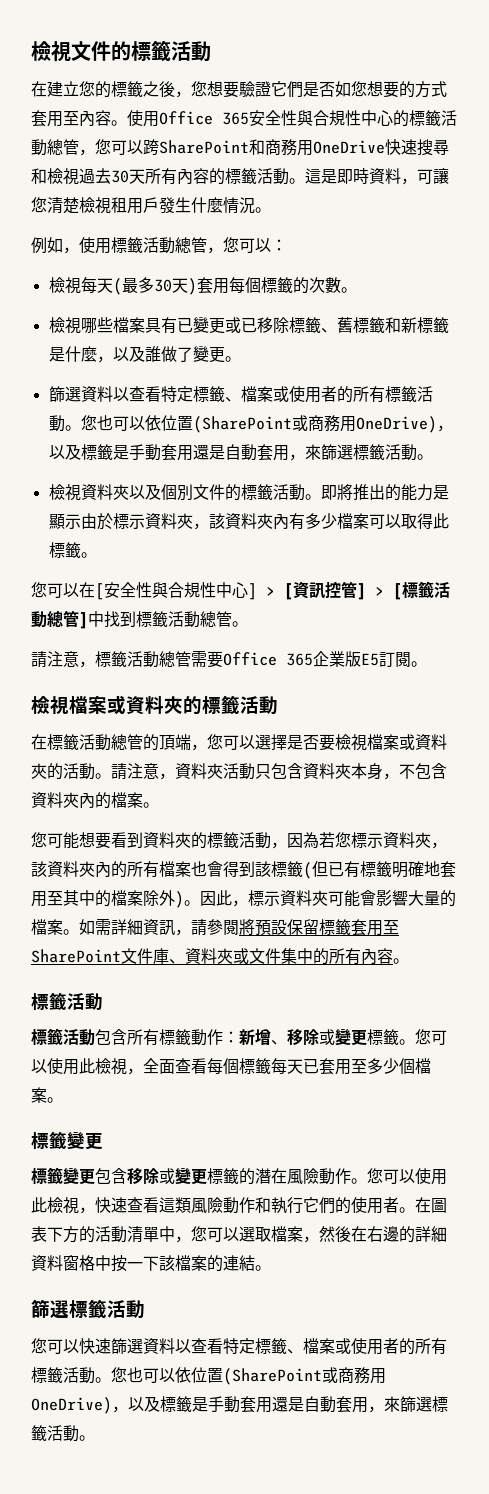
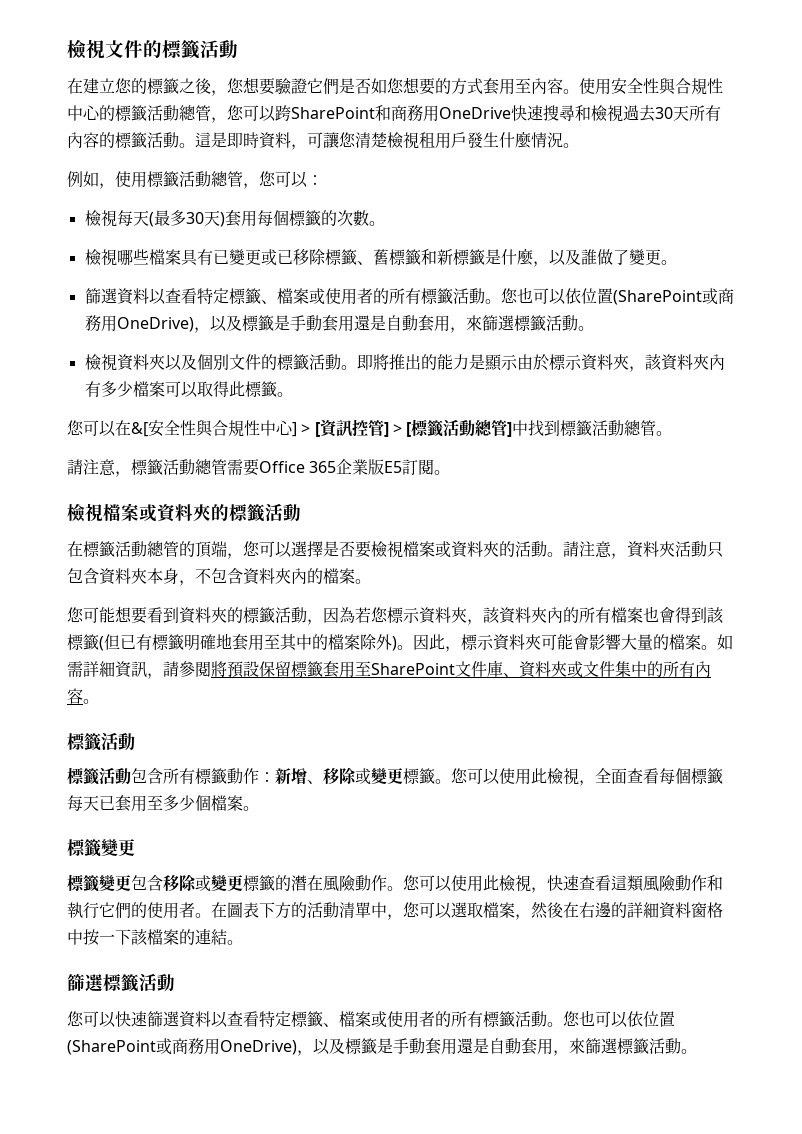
[159,111,249,125] Office 365 -> (611, 86) none
[95,583,104,600] [ -> [131,422,148,437] &[

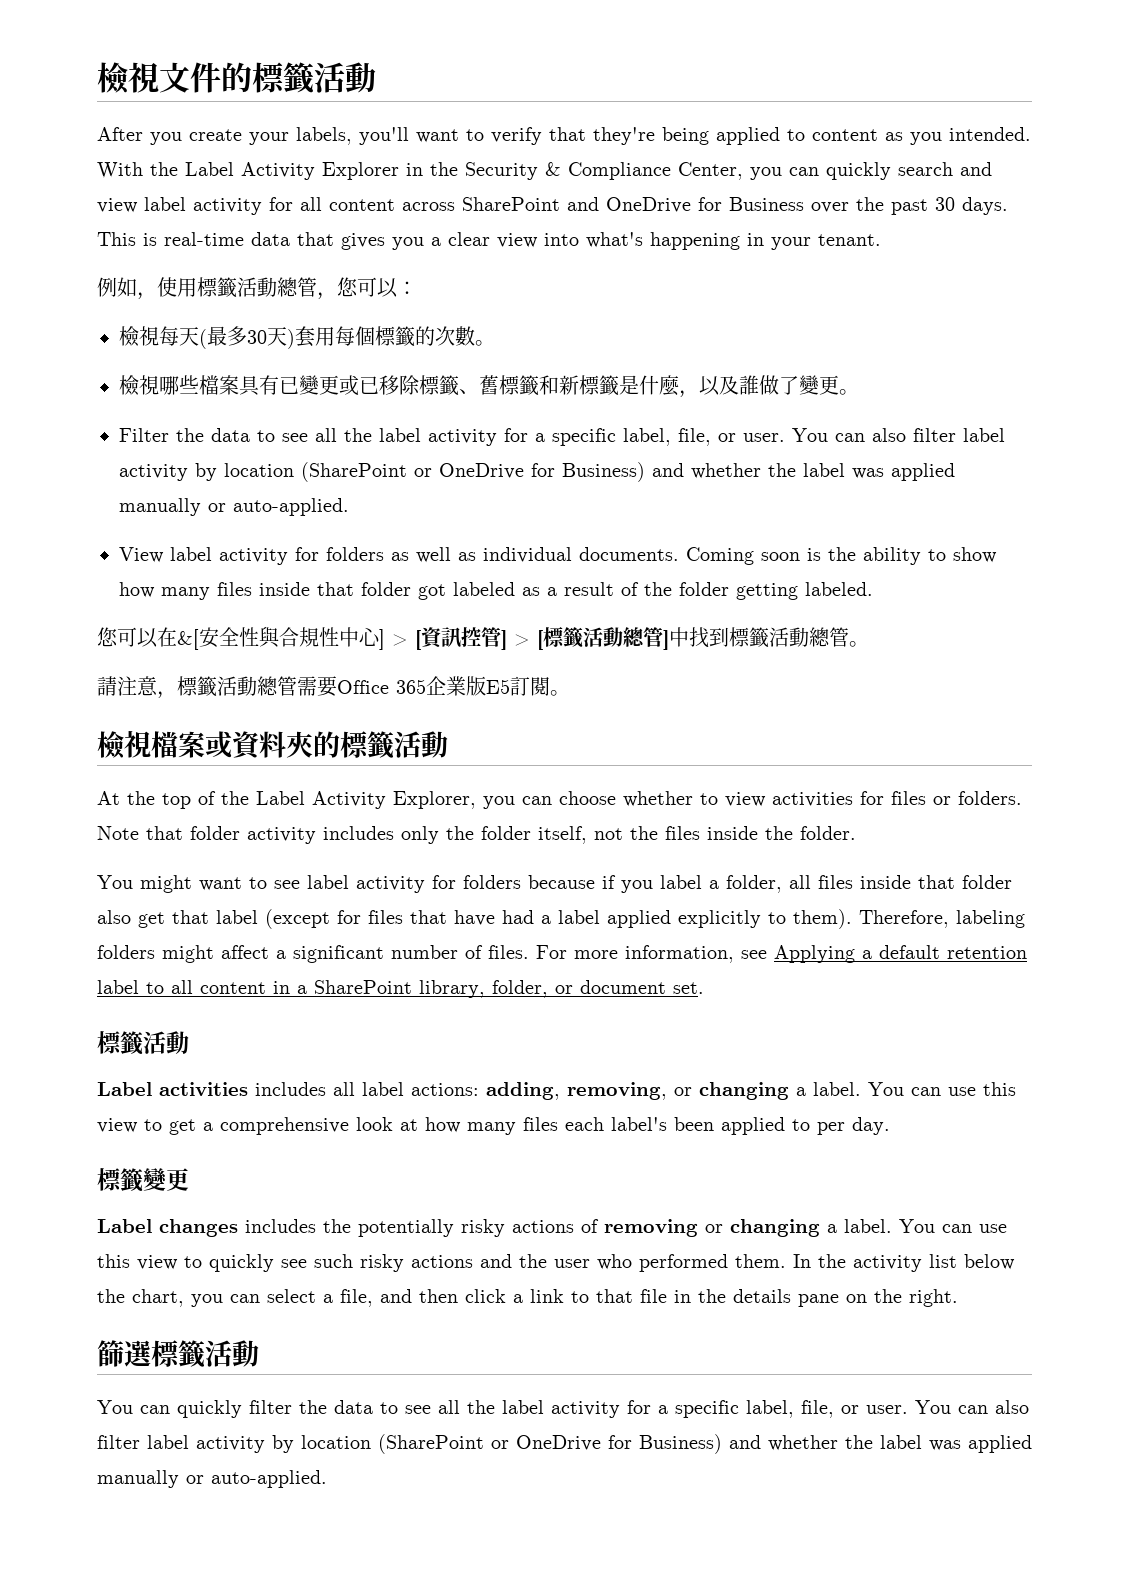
[67,77,723,96] [67,105,721,123] [67,131,579,150] 在建立您的標籤之後，您想要驗證它們是否如您想要的方式套用至內容。使用安全性與合規性中心的標籤活動總管，您可以跨SharePoint和商務用OneDrive快速搜尋和檢視過去30天所有內容的標籤活動。這是即時資料，可讓您清楚檢視租用戶發生什麼情況。 -> [97,127,1031,145] [97,162,992,180] [97,197,1008,215] [97,232,881,250] After you create your labels, you'll want to verify that they're being applied to content as you intended. With the Label Activity Explorer in the Security & Compliance Center, you can quickly search and view label activity for all content across SharePoint and OneDrive for Business over the past 30 days. This is real-time data that gives you a clear view into what's happening in your tenant.
[84,287,734,305] [84,315,594,333] [84,354,725,372] [84,381,293,398] 篩選資料以查看特定標籤、檔案或使用者的所有標籤活動。您也可以依位置(SharePoint或商務用OneDrive)，以及標籤是手動套用還是自動套用，來篩選標籤活動。 // 檢視資料夾以及個別文件的標籤活動。即將推出的能力是顯示由於標示資料夾，該資料夾內有多少檔案可以取得此標籤。 -> [119,428,1005,446] [119,462,955,482] [119,498,349,516] [119,547,997,565] [119,582,873,600] Filter the data to see all the label activity for a specific label, file, or user. You can also filter label activity by location (SharePoint or OneDrive for Business) and whether the label was applied manually or auto-applied. // View label activity for folders as well as individual documents. Coming soon is the ability to show how many files inside that folder got labeled as a result of the folder getting labeled.
[67,541,723,559] [67,568,371,586] [67,606,724,625] [67,633,733,652] [67,660,711,679] [67,688,99,704] [67,732,135,751] [67,767,723,786] [67,795,259,812] [67,839,135,857] [67,874,723,893] [67,902,723,920] [67,928,243,946] [67,973,175,992] [67,1010,675,1028] [67,1038,697,1056] 在標籤活動總管的頂端，您可以選擇是否要檢視檔案或資料夾的活動。請注意，資料夾活動只包含資料夾本身，不包含資料夾內的檔案。 // 您可能想要看到資料夾的標籤活動，因為若您標示資料夾，該資料夾內的所有檔案也會得到該標籤(但已有標籤明確地套用至其中的檔案除外)。因此，標示資料夾可能會影響大量的檔案。如需詳細資訊，請參閱將預設保留標籤套用至SharePoint文件庫、資料夾或文件集中的所有內容。 // 標籤活動 // 標籤活動包含所有標籤動作：新增、移除或變更標籤。您可以使用此檢視，全面查看每個標籤每天已套用至多少個檔案。 // 標籤變更 // 標籤變更包含移除或變更標籤的潛在風險動作。您可以使用此檢視，快速查看這類風險動作和執行它們的使用者。在圖表下方的活動清單中，您可以選取檔案，然後在右邊的詳細資料窗格中按一下該檔案的連結。 // 篩選標籤活動 // 您可以快速篩選資料以查看特定標籤、檔案或使用者的所有標籤活動。您也可以依位置(SharePoint或商務用OneDrive)，以及標籤是手動套用還是自動套用，來篩選標籤活動。 -> [97,791,1022,809] [97,826,856,844] [97,875,1012,893] [97,909,1025,929] [97,945,1027,963] [97,980,704,998] [97,1031,189,1055] [97,1082,1016,1100] [97,1117,890,1135] [97,1168,189,1192] [97,1219,1007,1237] [97,1254,1015,1272] [97,1289,958,1307] [97,1340,259,1368] [97,1400,1029,1418] [97,1434,1032,1454] [97,1470,327,1488] At the top of the Label Activity Explorer, you can choose whether to view activities for files or folders. Note that folder activity includes only the folder itself, not the files inside the folder. // You might want to see label activity for folders because if you label a folder, all files inside that folder also get that label (except for files that have had a label applied explicitly to them). Therefore, labeling folders might affect a significant number of files. For more information, see Applying a default retention label to all content in a SharePoint library, folder, or document set. // 標籤活動 // Label activities includes all label actions: adding, removing, or changing a label. You can use this view to get a comprehensive look at how many files each label's been applied to per day. // 標籤變更 // Label changes includes the potentially risky actions of removing or changing a label. You can use this view to quickly see such risky actions and the user who performed them. In the activity list below the chart, you can select a file, and then click a link to that file in the details pane on the right. // 篩選標籤活動 // You can quickly filter the data to see all the label activity for a specific label, file, or user. You can also filter label activity by location (SharePoint or OneDrive for Business) and whether the label was applied manually or auto-applied.

